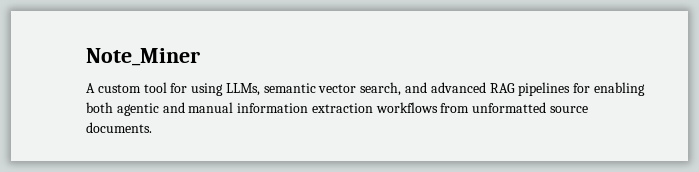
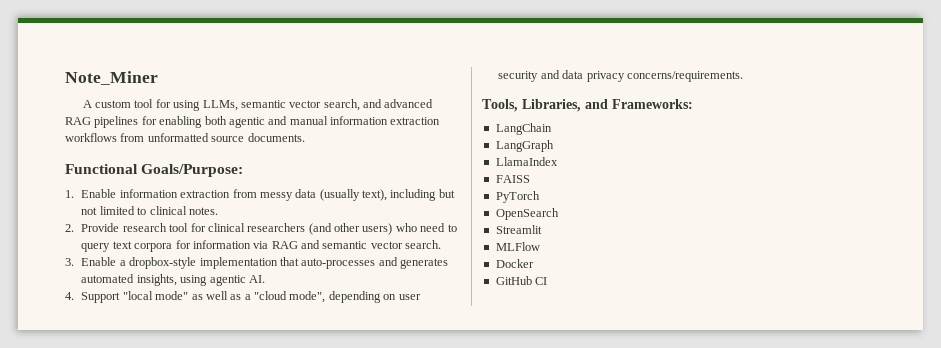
(152, 127) none -> [65,164,244,177] [65,189,455,201] [81,206,218,215] [65,223,457,235] [81,240,442,252] [65,257,449,269] [81,274,265,286] [65,291,421,303] [498,70,743,82] [482,99,693,112] [495,123,552,135] [495,140,554,152] [495,157,558,166] [495,175,530,183] [495,191,540,203] [495,208,559,220] [495,225,542,234] [495,242,540,251] [495,259,534,268] [495,276,548,285] // Functional Goals/Purpose: // 1. Enable information extraction from messy data (usually text), including but not limited to clinical notes. // 2. Provide research tool for clinical researchers (and other users) who need to query text corpora for information via RAG and semantic vector search. // 3. Enable a dropbox-style implementation that auto-processes and generates automated insights, using agentic AI. // 4. Support "local mode" as well as a "cloud mode", depending on user security and data privacy concerns/requirements. // Tools, Libraries, and Frameworks: // LangChain // LangGraph // LlamaIndex // FAISS // PyTorch // OpenSearch // Streamlit // MLFlow // Docker // GitHub CI

